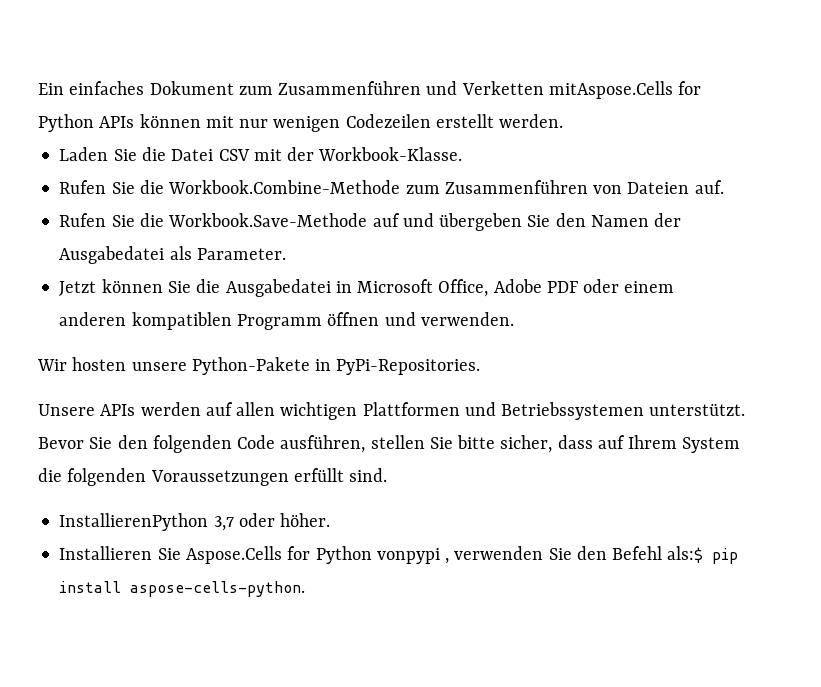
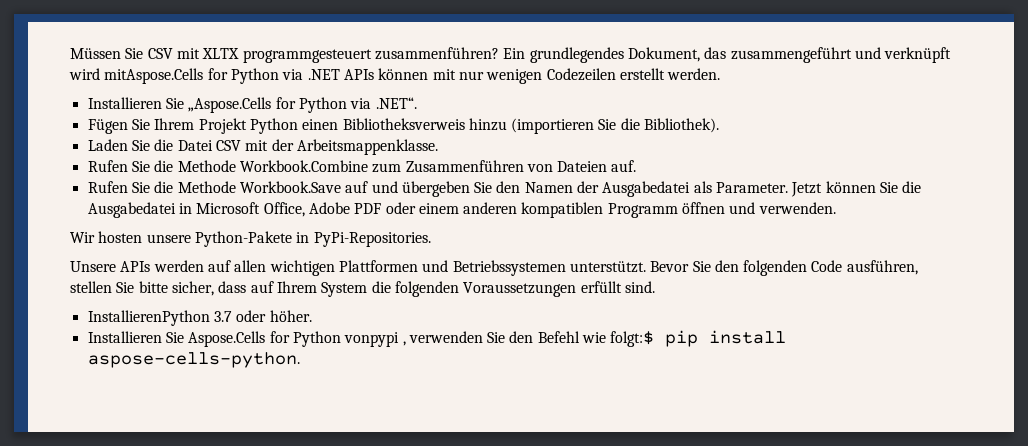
[38,81,544,95] Ein einfaches Dokument zum Zusammenführen und Verketten -> [70,47,952,63] [69,68,100,80] Müssen Sie CSV mit XLTX programmgesteuert zusammenführen? Ein grundlegendes Dokument, das zusammengeführt und verknüpft wird
(94, 123) none -> [282,69,340,80] via .NET
(564, 121) none -> [87,97,417,113] [87,118,720,134] // Installieren Sie „Aspose.Cells for Python via .NET“. // Fügen Sie Ihrem Projekt Python einen Bibliotheksverweis hinzu (importieren Sie die Bibliothek).
[318,147,463,161] [59,180,401,194] Workbook-Klasse. // Rufen Sie die Workbook.Combine-Methode -> [296,139,438,155] [87,160,368,172] Arbeitsmappenklasse. // Rufen Sie die Methode Workbook.Combine
[168,213,368,227] Workbook.Save-Methode -> [177,181,341,193] Methode Workbook.Save
(286, 254) // -> (789, 187) none
[213,516,234,531] 3,7 -> [213,311,232,322] 3.7
[667,546,704,563] als:$ -> [582,331,655,347] wie folgt:$

